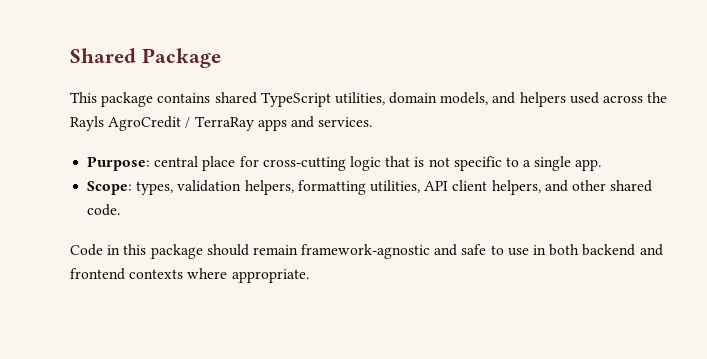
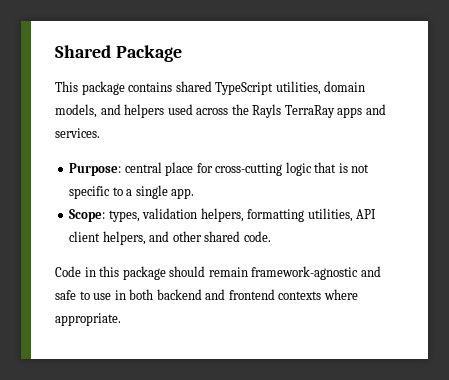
[108,116,191,131] AgroCredit / -> (282, 111) none

